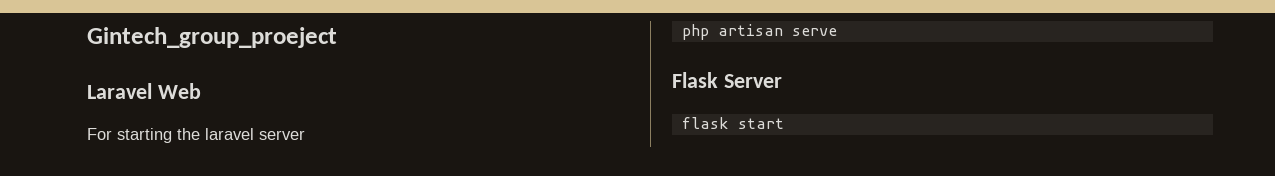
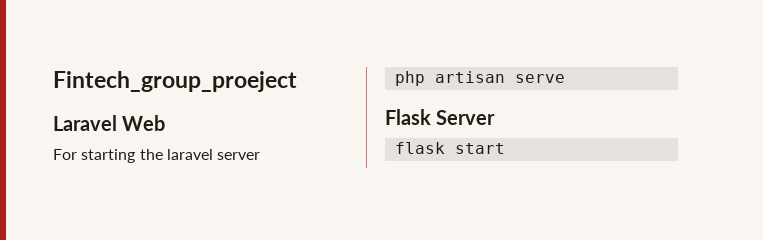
[87,27,337,48] Gintech_group_proeject -> [53,71,297,92] Fintech_group_proeject

